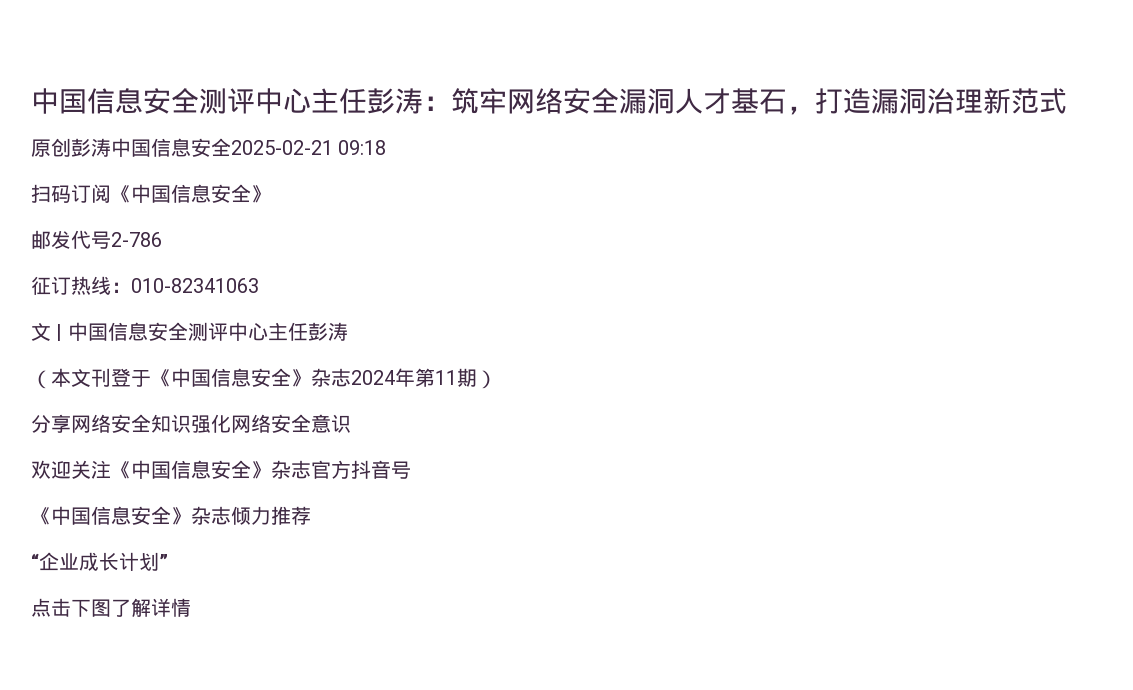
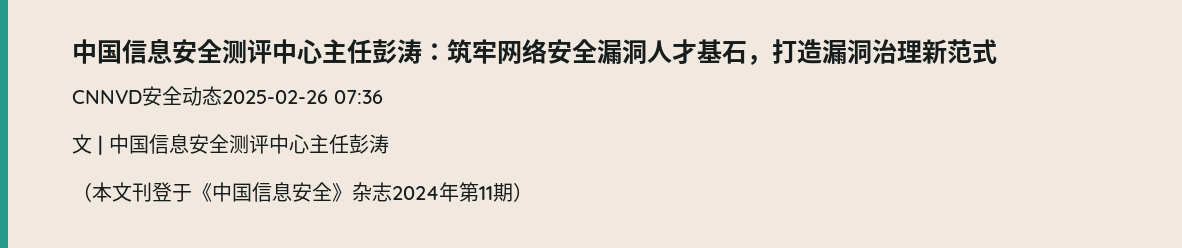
[31,138,387,157] [31,184,271,203] [31,230,162,249] [31,276,259,295] 原创彭涛中国信息安全2025-02-21 09:18 // 扫码订阅《中国信息安全》 // 邮发代号2-786 // 征订热线：010-82341063 -> [72,86,383,106] CNNVD安全动态2025-02-26 07:36
[31,414,351,433] [31,460,411,479] [31,506,311,525] [31,552,168,571] [31,598,191,617] // 分享网络安全知识强化网络安全意识 // 欢迎关注《中国信息安全》杂志官方抖音号 // 《中国信息安全》杂志倾力推荐 // “企业成长计划” // 点击下图了解详情 -> (533, 192) none

